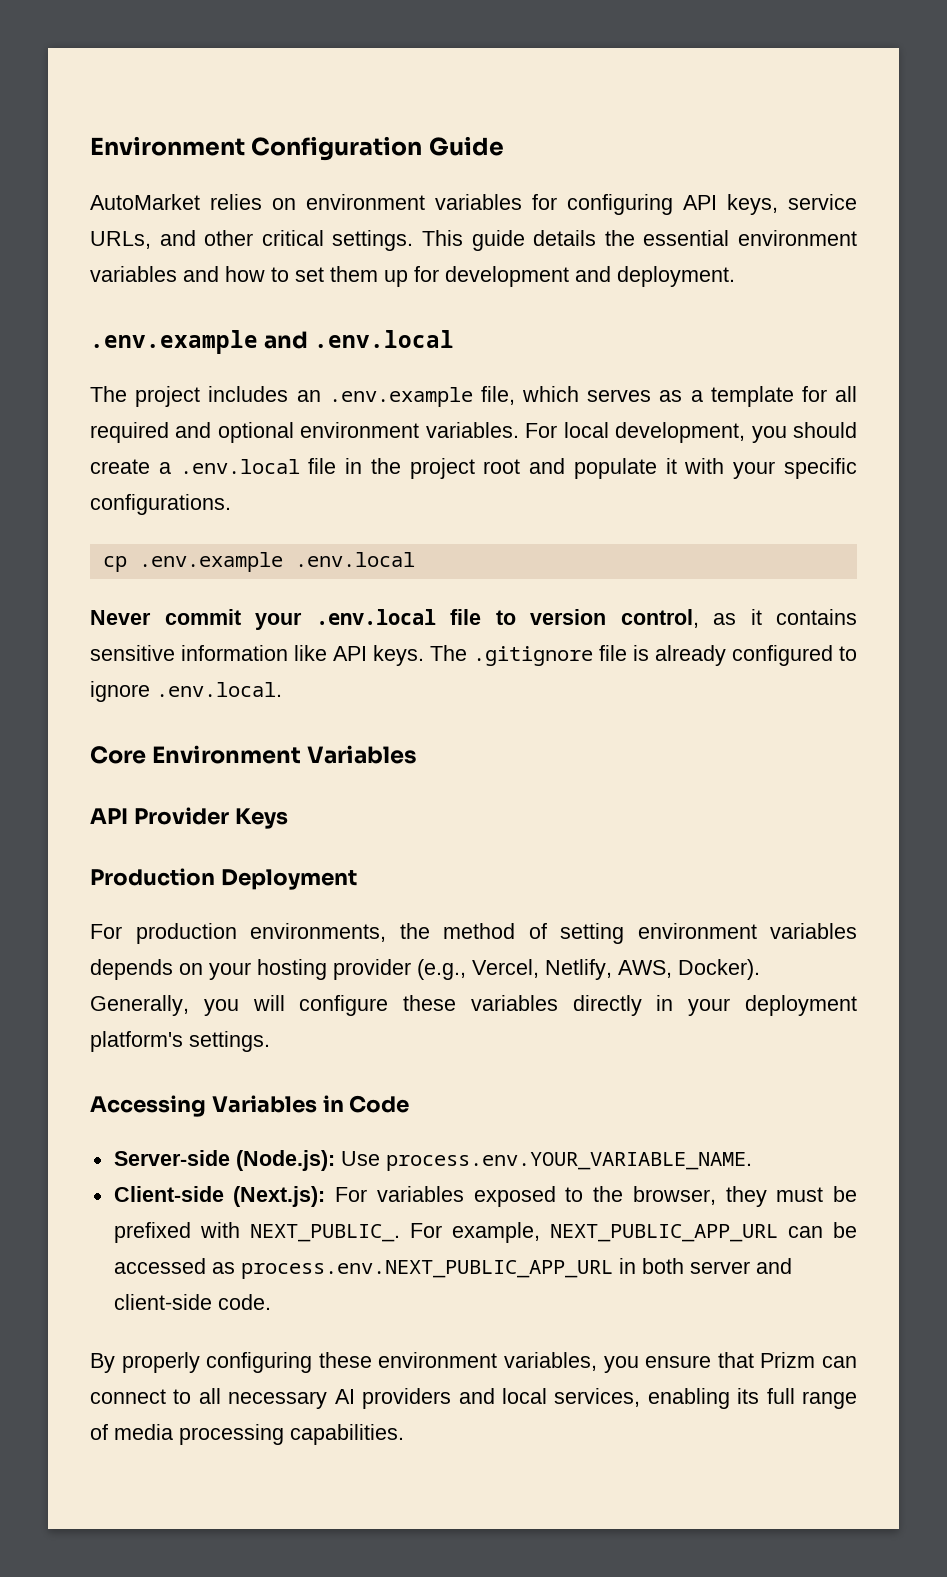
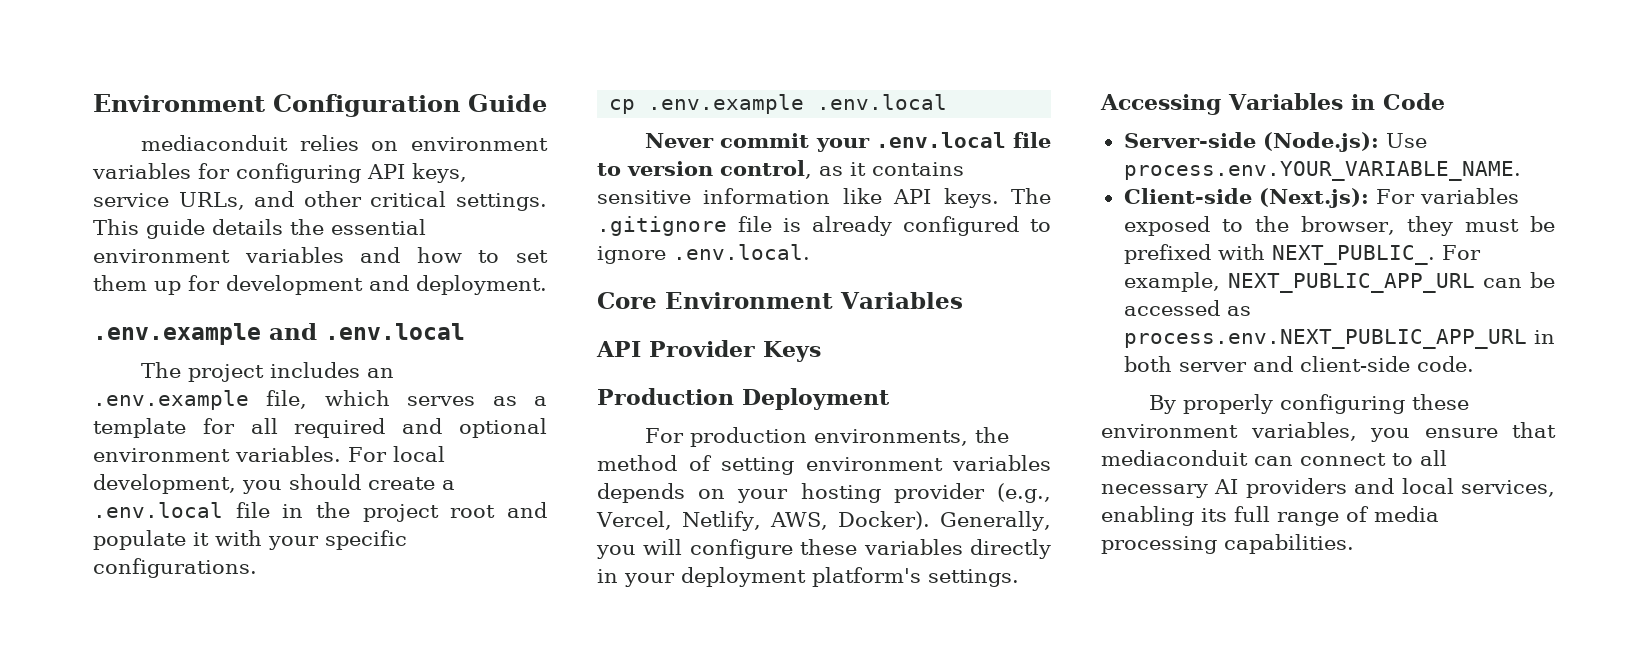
[90,194,200,210] AutoMarket -> [141,135,289,151] mediaconduit
[760,1352,816,1368] Prizm -> [1101,450,1248,466] mediaconduit

